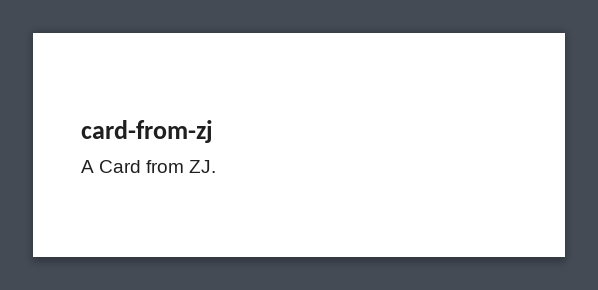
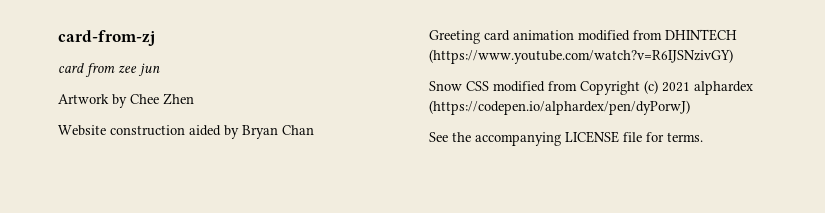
[81,160,217,173] A Card from ZJ. -> [58,63,160,77] [58,93,194,108] [58,125,314,139] [429,29,737,44] [429,49,733,64] [429,80,753,95] [429,100,690,115] [429,131,703,146] card from zee jun // Artwork by Chee Zhen // Website construction aided by Bryan Chan // Greeting card animation modified from DHINTECH (https://www.youtube.com/watch?v=R6IJSNzivGY) // Snow CSS modified from Copyright (c) 2021 alphardex (https://codepen.io/alphardex/pen/dyPorwJ) // See the accompanying LICENSE file for terms.

